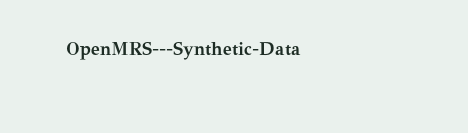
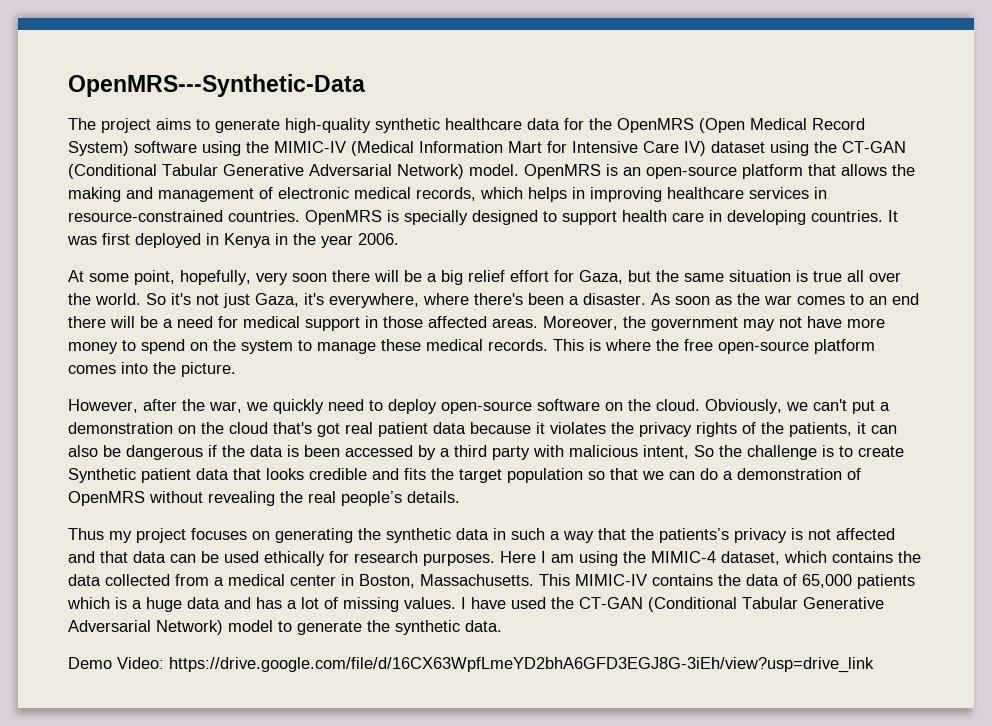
(301, 50) none -> [68,118,865,133] [68,141,906,156] [68,164,915,179] [68,187,827,202] [68,210,898,225] [67,233,399,248] [68,270,901,285] [68,293,919,308] [68,316,885,331] [68,339,875,354] [68,362,236,377] [68,399,890,414] [68,422,897,437] [68,445,904,460] [68,468,861,483] [68,491,460,506] [68,528,895,543] [68,551,921,566] [68,574,915,589] [67,597,884,612] [68,620,502,635] [68,657,874,673] // The project aims to generate high-quality synthetic healthcare data for the OpenMRS (Open Medical Record System) software using the MIMIC-IV (Medical Information Mart for Intensive Care IV) dataset using the CT-GAN (Conditional Tabular Generative Adversarial Network) model. OpenMRS is an open-source platform that allows the making and management of electronic medical records, which helps in improving healthcare services in resource-constrained countries. OpenMRS is specially designed to support health care in developing countries. It was first deployed in Kenya in the year 2006. // At some point, hopefully, very soon there will be a big relief effort for Gaza, but the same situation is true all over the world. So it's not just Gaza, it's everywhere, where there's been a disaster. As soon as the war comes to an end there will be a need for medical support in those affected areas. Moreover, the government may not have more money to spend on the system to manage these medical records. This is where the free open-source platform comes into the picture. // However, after the war, we quickly need to deploy open-source software on the cloud. Obviously, we can't put a demonstration on the cloud that's got real patient data because it violates the privacy rights of the patients, it can also be dangerous if the data is been accessed by a third party with malicious intent, So the challenge is to create Synthetic patient data that looks credible and fits the target population so that we can do a demonstration of OpenMRS without revealing the real people’s details. // Thus my project focuses on generating the synthetic data in such a way that the patients’s privacy is not affected and that data can be used ethically for research purposes. Here I am using the MIMIC-4 dataset, which contains the data collected from a medical center in Boston, Massachusetts. This MIMIC-IV contains the data of 65,000 patients which is a huge data and has a lot of missing values. I have used the CT-GAN (Conditional Tabular Generative Adversarial Network) model to generate the synthetic data. // Demo Video: https://drive.google.com/file/d/16CX63WpfLmeYD2bhA6GFD3EGJ8G-3iEh/view?usp=drive_link

